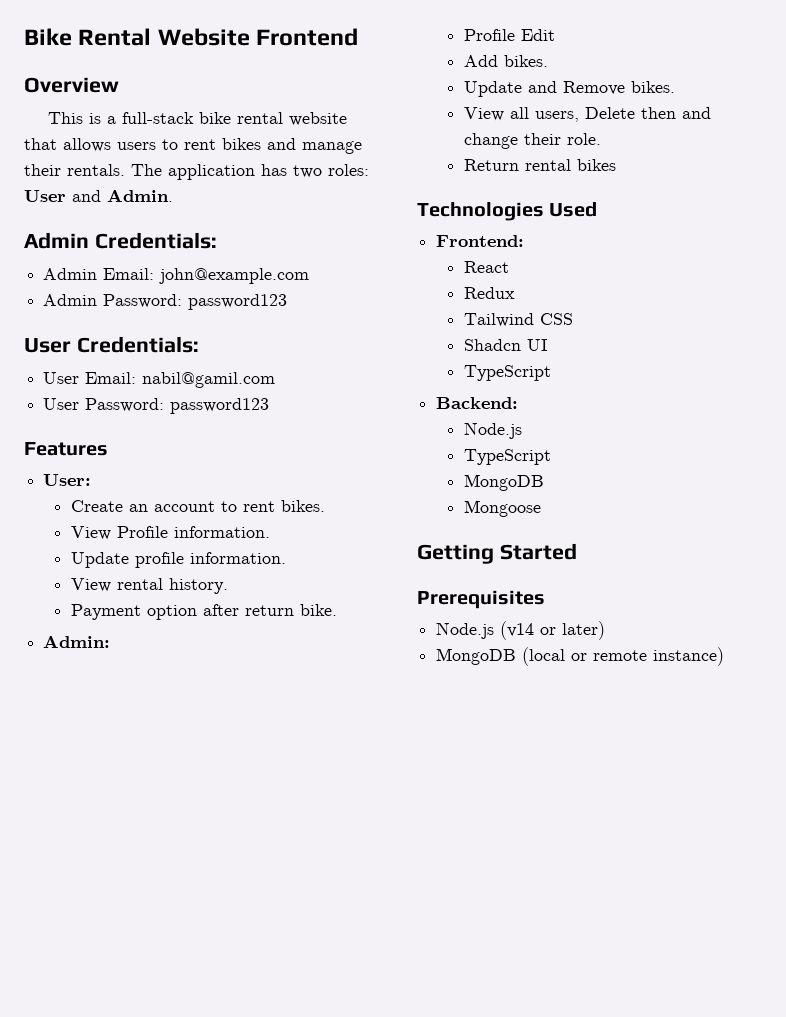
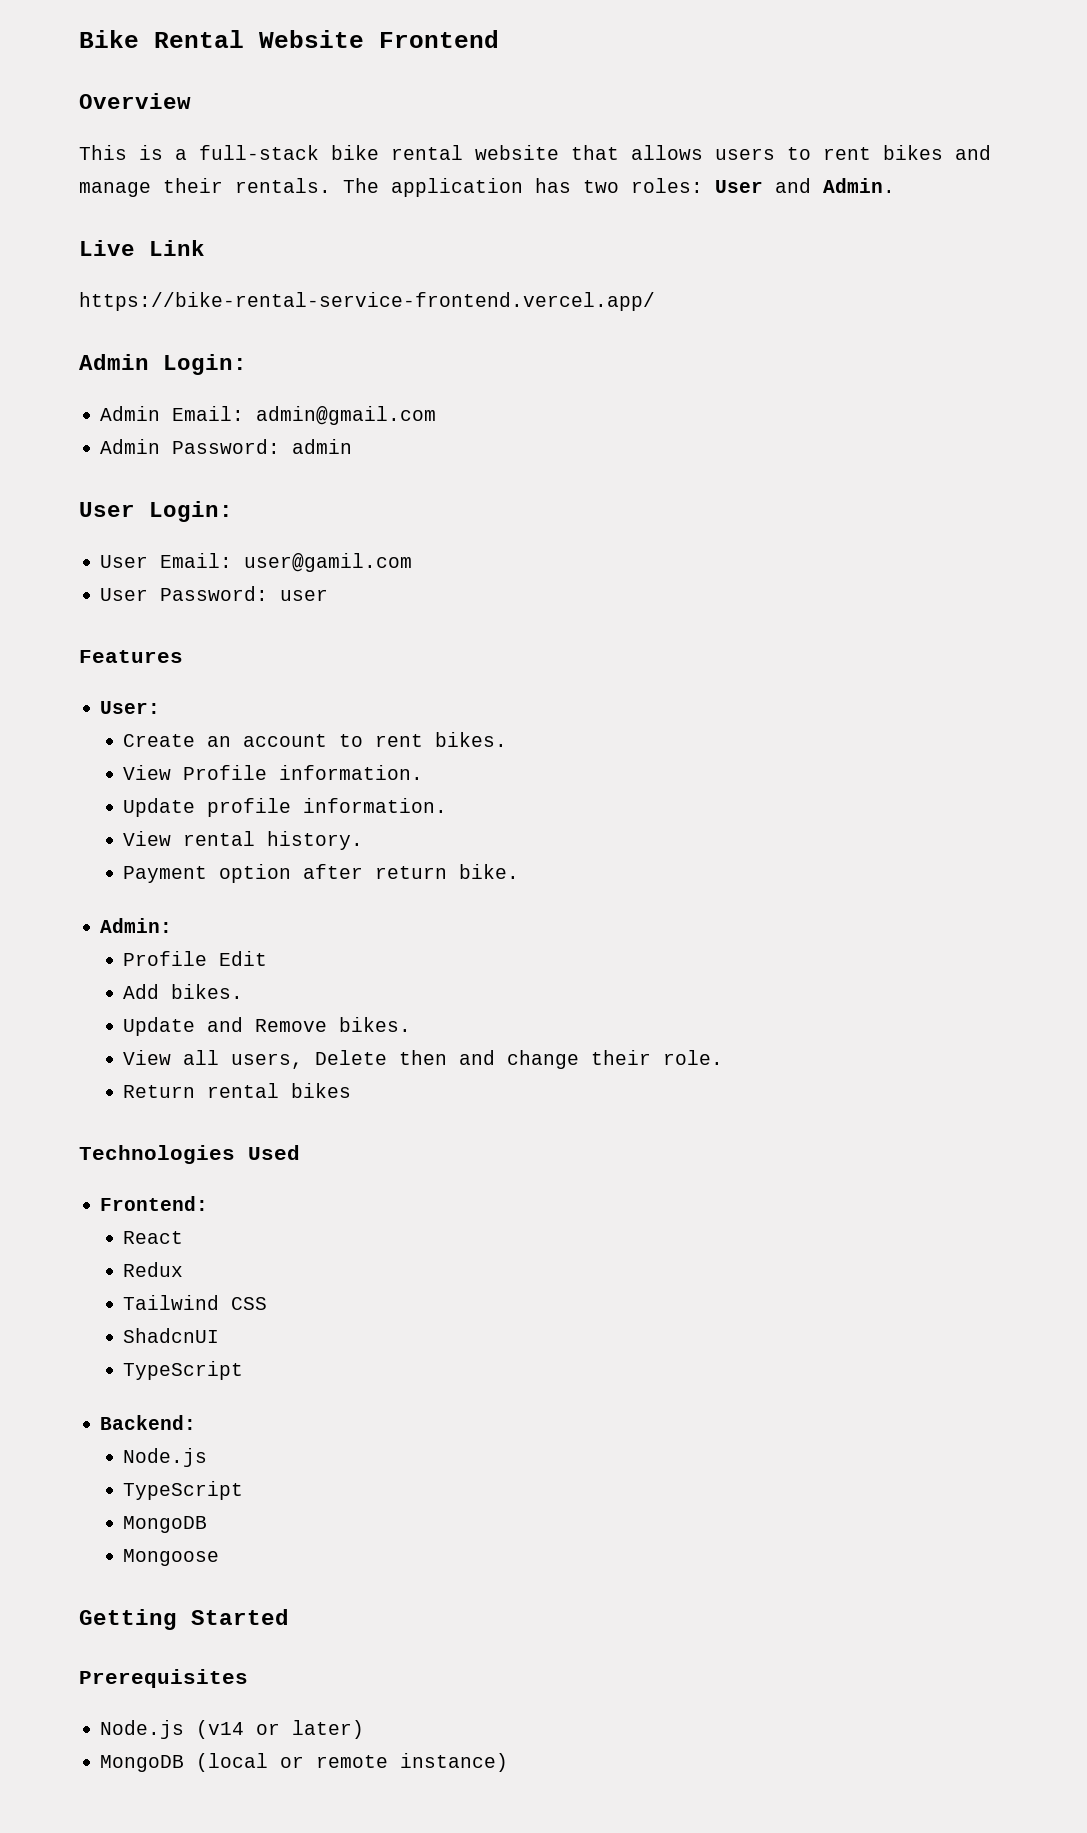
[24,232,217,249] // Admin Credentials: -> [79,240,205,256] [79,292,655,311] [79,354,247,375] // Live Link // https://bike-rental-service-frontend.vercel.app/ // Admin Login:
[159,268,310,284] john@example.com -> [256,406,437,425] admin@gmail.com
[188,294,288,310] [24,336,199,353] password123 // User Credentials: -> [292,439,353,454] [79,501,233,522] admin // User Login:
[142,372,276,388] nabil@gamil.com -> [244,553,413,572] user@gamil.com
[170,398,270,414] password123 -> [280,589,329,601] user
[463,339,548,351] Shadcn UI -> [123,1328,220,1343] ShadcnUI

